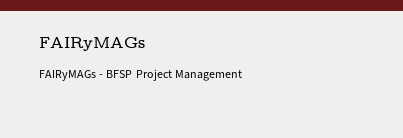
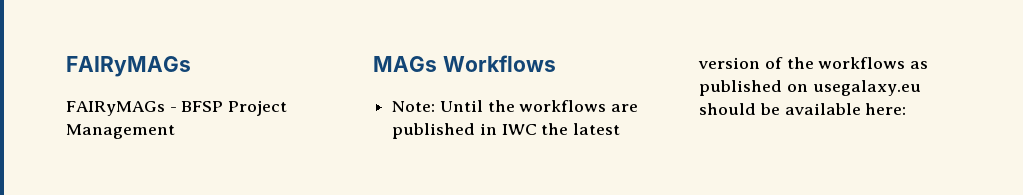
(242, 75) none -> [373,55,556,72] [392,100,639,112] [392,123,621,139] [698,57,929,69] [699,80,921,96] [699,103,907,115] // MAGs Workflows // Note: Until the workflows are published in IWC the latest version of the workflows as published on usegalaxy.eu should be available here:

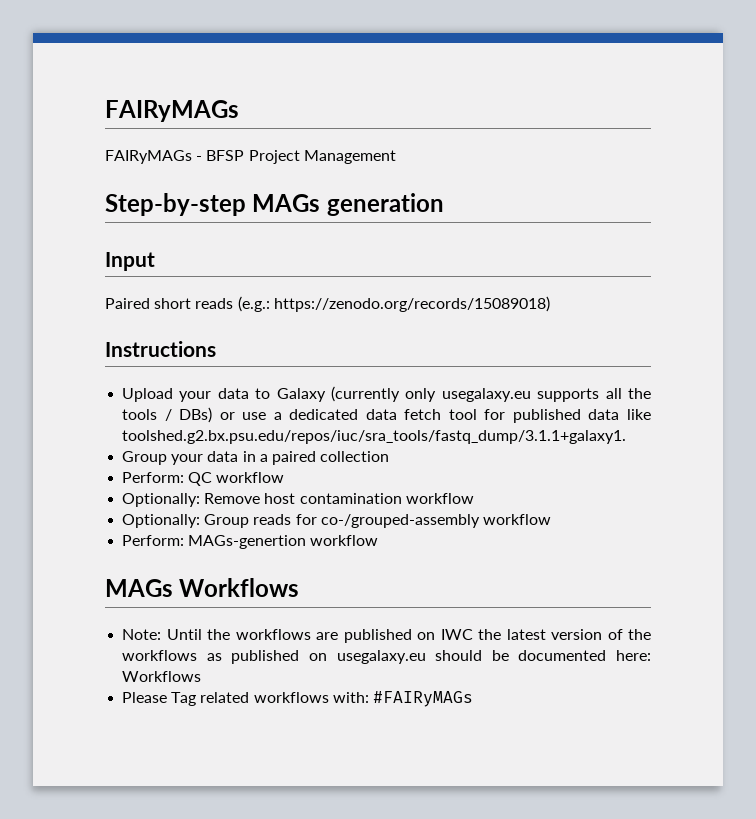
(175, 131) none -> [105,193,444,216] [105,252,155,271] [105,296,550,312] [105,341,216,357] [122,386,651,402] [122,407,651,423] [122,430,627,444] [122,451,390,465] [122,472,285,486] [122,493,474,507] [122,514,551,528] [122,535,379,549] // Step-by-step MAGs generation // Input // Paired short reads (e.g.: https://zenodo.org/records/15089018) // Instructions // Upload your data to Galaxy (currently only usegalaxy.eu supports all the tools / DBs) or use a dedicated data fetch tool for published data like toolshed.g2.bx.psu.edu/repos/iuc/sra_tools/fastq_dump/3.1.1+galaxy1. // Group your data in a paired collection // Perform: QC workflow // Optionally: Remove host contamination workflow // Optionally: Group reads for co-/grouped-assembly workflow // Perform: MAGs-genertion workflow
[479,123,497,135] in -> [417,632,436,640] on
[784,103,907,115] available here: -> [518,650,651,661] [122,671,202,682] [122,691,473,707] documented here: Workflows // Please Tag related workflows with: #FAIRyMAGs

